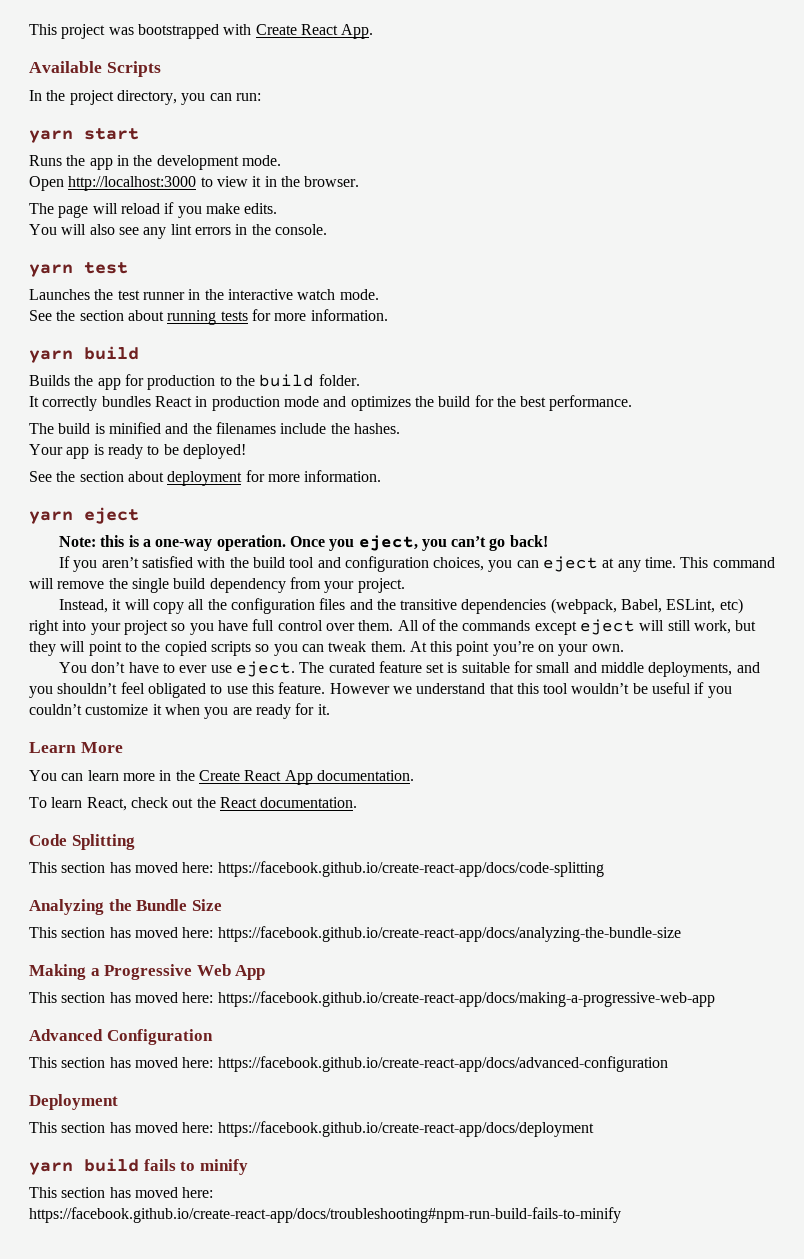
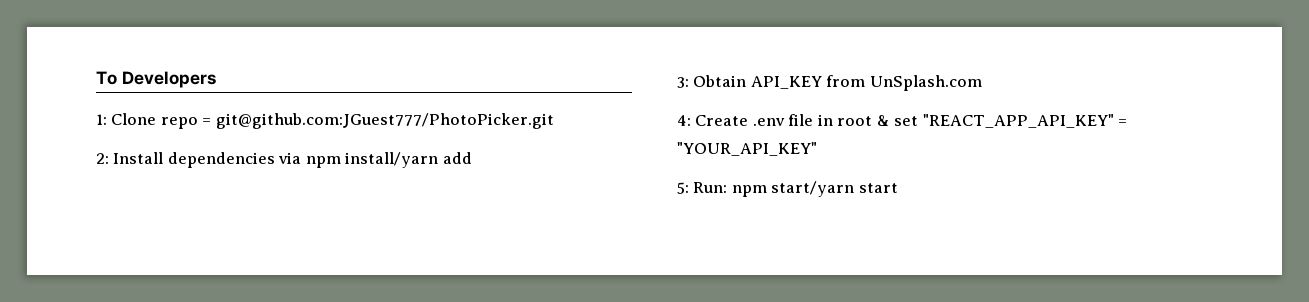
[29,24,374,39] [29,61,161,77] [29,90,261,105] [29,128,139,143] [29,155,281,170] [29,176,360,191] [29,202,278,218] [29,224,327,239] [29,262,128,277] [29,289,379,300] [29,309,388,325] [29,346,139,363] [29,374,360,390] [29,395,633,411] [29,422,400,434] [29,444,246,459] [29,470,382,486] [29,507,139,524] [58,535,548,551] [58,556,775,572] [29,577,405,593] [58,598,743,614] [29,619,757,635] [29,641,624,656] [58,661,760,677] [29,682,732,698] [29,703,330,719] [29,742,123,753] [29,770,414,785] [29,797,358,811] [29,834,135,850] [29,861,604,877] [29,899,222,915] [29,926,681,942] [29,964,266,980] [29,991,715,1007] [29,1029,213,1045] [29,1056,668,1072] [29,1094,118,1110] [29,1121,594,1137] [29,1158,248,1175] [29,1187,214,1198] [29,1207,621,1223] This project was bootstrapped with Create React App. // Available Scripts // In the project directory, you can run: // yarn start // Runs the app in the development mode. // Open http://localhost:3000 to view it in the browser. // The page will reload if you make edits. // You will also see any lint errors in the console. // yarn test // Launches the test runner in the interactive watch mode. // See the section about running tests for more information. // yarn build // Builds the app for production to the build folder. // It correctly bundles React in production mode and optimizes the build for the best performance. // The build is minified and the filenames include the hashes. // Your app is ready to be deployed! // See the section about deployment for more information. // yarn eject // Note: this is a one-way operation. Once you eject, you can’t go back! // If you aren’t satisfied with the build tool and configuration choices, you can eject at any time. This command will remove the single build dependency from your project. // Instead, it will copy all the configuration files and the transitive dependencies (webpack, Babel, ESLint, etc) right into your project so you have full control over them. All of the commands except eject will still work, but they will point to the copied scripts so you can tweak them. At this point you’re on your own. // You don’t have to ever use eject. The curated feature set is suitable for small and middle deployments, and you shouldn’t feel obligated to use this feature. However we understand that this tool wouldn’t be useful if you couldn’t customize it when you are ready for it. // Learn More // You can learn more in the Create React App documentation. // To learn React, check out the React documentation. // Code Splitting // This section has moved here: https://facebook.github.io/create-react-app/docs/code-splitting // Analyzing the Bundle Size // This section has moved here: https://facebook.github.io/create-react-app/docs/analyzing-the-bundle-size // Making a Progressive Web App // This section has moved here: https://facebook.github.io/create-react-app/docs/making-a-progressive-web-app // Advanced Configuration // This section has moved here: https://facebook.github.io/create-react-app/docs/advanced-configuration // Deployment // This section has moved here: https://facebook.github.io/create-react-app/docs/deployment // yarn build fails to minify // This section has moved here: https://facebook.github.io/create-react-app/docs/troubleshooting#npm-run-build-fails-to-minify -> [96,71,216,88] [96,113,554,129] [96,152,472,168] [677,75,982,91] [677,114,1128,128] [677,142,817,156] [677,181,898,197] To Developers // 1: Clone repo = git@github.com:JGuest777/PhotoPicker.git // 2: Install dependencies via npm install/yarn add // 3: Obtain API_KEY from UnSplash.com // 4: Create .env file in root & set "REACT_APP_API_KEY" = "YOUR_API_KEY" // 5: Run: npm start/yarn start

